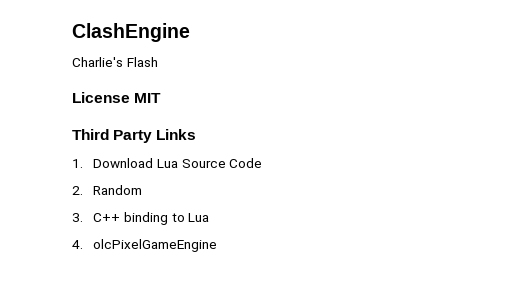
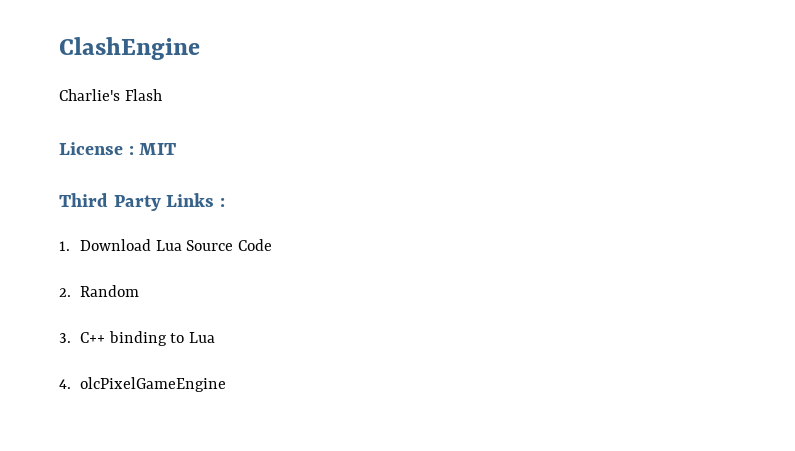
(130, 97) none -> [128,146,134,155] :
(197, 134) none -> [219,198,225,207] :

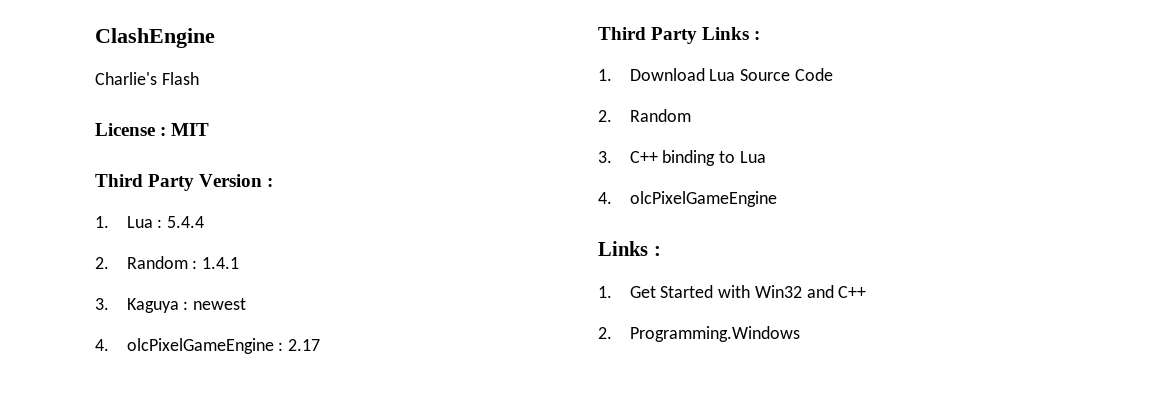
(177, 149) none -> [95,174,274,191] [95,216,205,228] [95,256,240,269] [95,298,247,313] [95,338,321,354] // Third Party Version : // 1. Lua : 5.4.4 // 2. Random : 1.4.1 // 3. Kaguya : newest // 4. olcPixelGameEngine : 2.17
(226, 384) none -> [598,241,661,256] [598,285,867,298] [598,326,800,342] // Links : // 1. Get Started with Win32 and C++ // 2. Programming.Windows

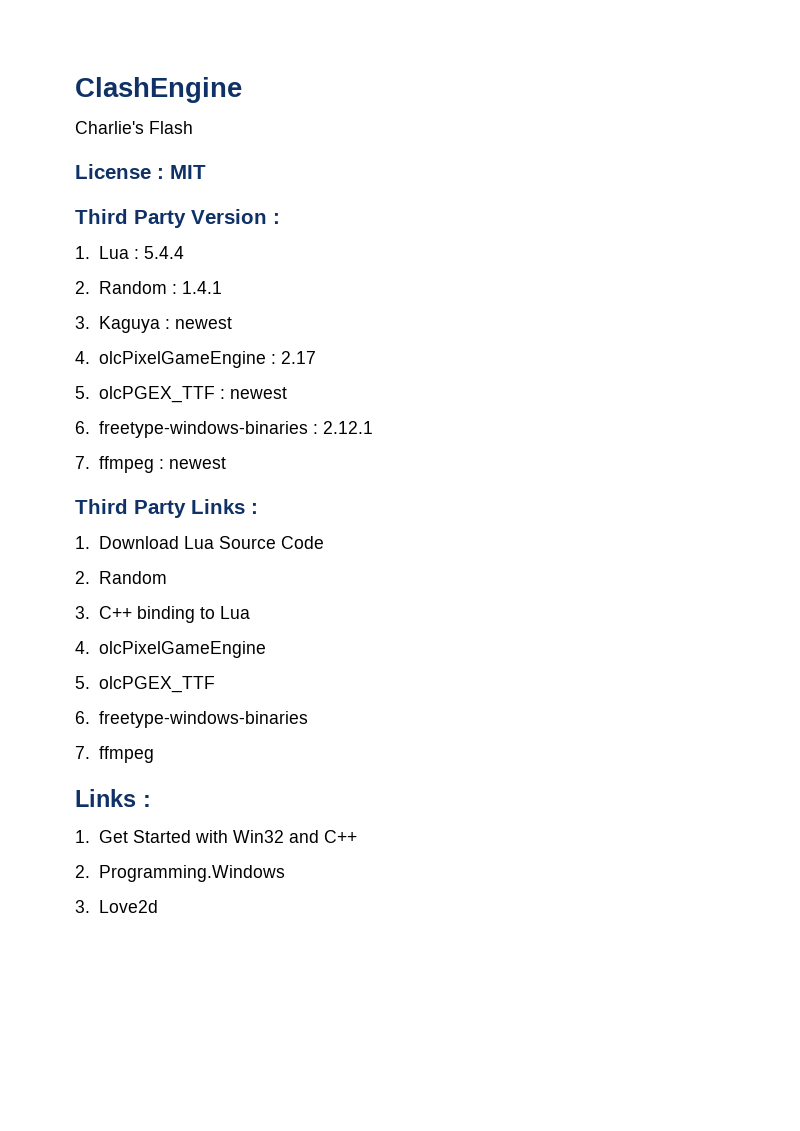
(321, 345) none -> [75,386,287,403] [75,421,373,438] [75,456,226,473] // 5. olcPGEX_TTF : newest // 6. freetype-windows-binaries : 2.12.1 // 7. ffmpeg : newest
(777, 199) none -> [75,676,215,693] [75,711,308,728] [75,746,154,763] // 5. olcPGEX_TTF // 6. freetype-windows-binaries // 7. ffmpeg
(800, 334) none -> [75,900,158,913] // 3. Love2d

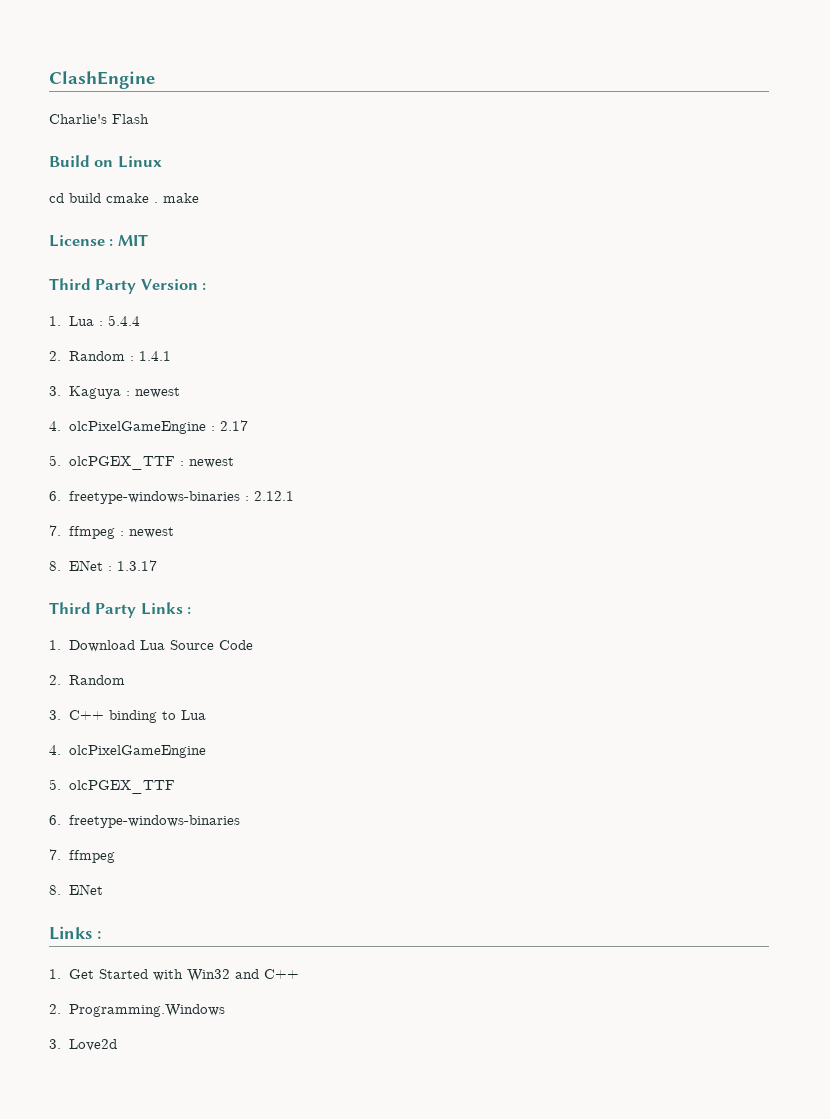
(193, 127) none -> [49,155,162,168] [49,193,199,203] // Build on Linux // cd build cmake . make
(226, 463) none -> [49,560,157,571] // 8. ENet : 1.3.17
(154, 754) none -> [49,884,103,895] // 8. ENet

